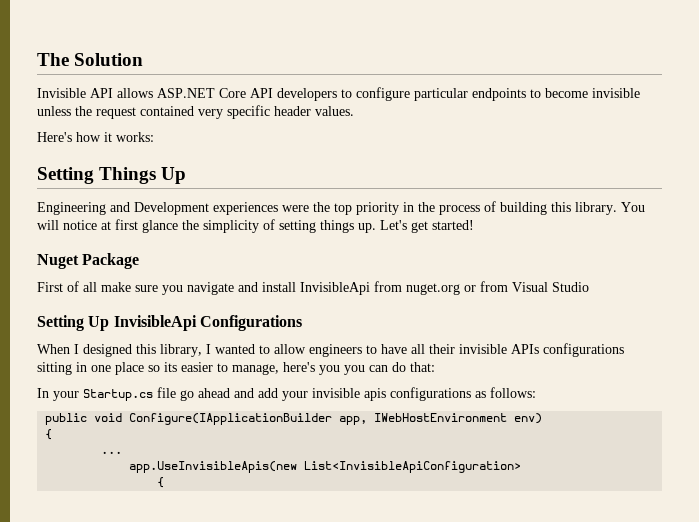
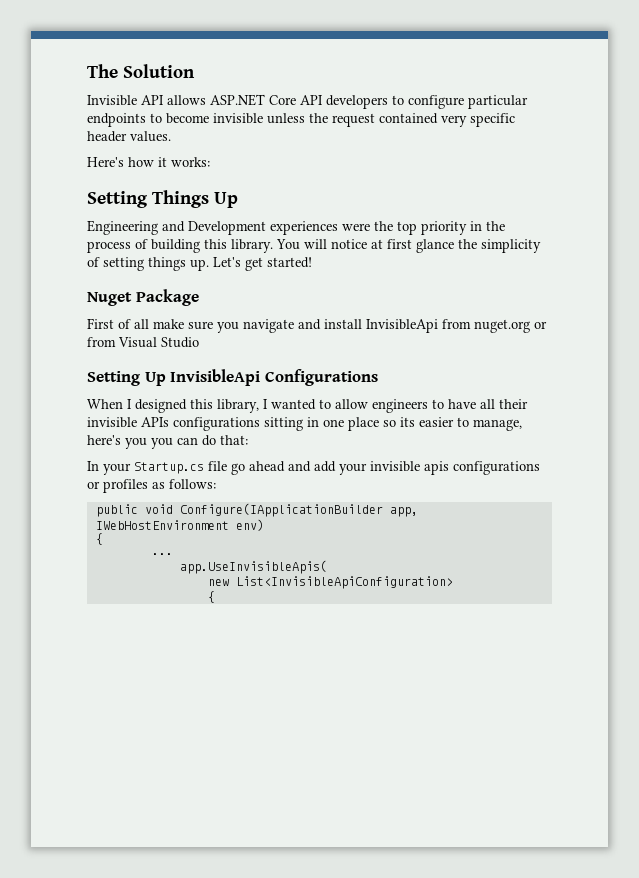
(471, 394) none -> [87,479,148,493] or profiles
[129,461,298,473] app.UseInvisibleApis(new -> [179,560,327,574] [207,579,229,586] app.UseInvisibleApis( // new

